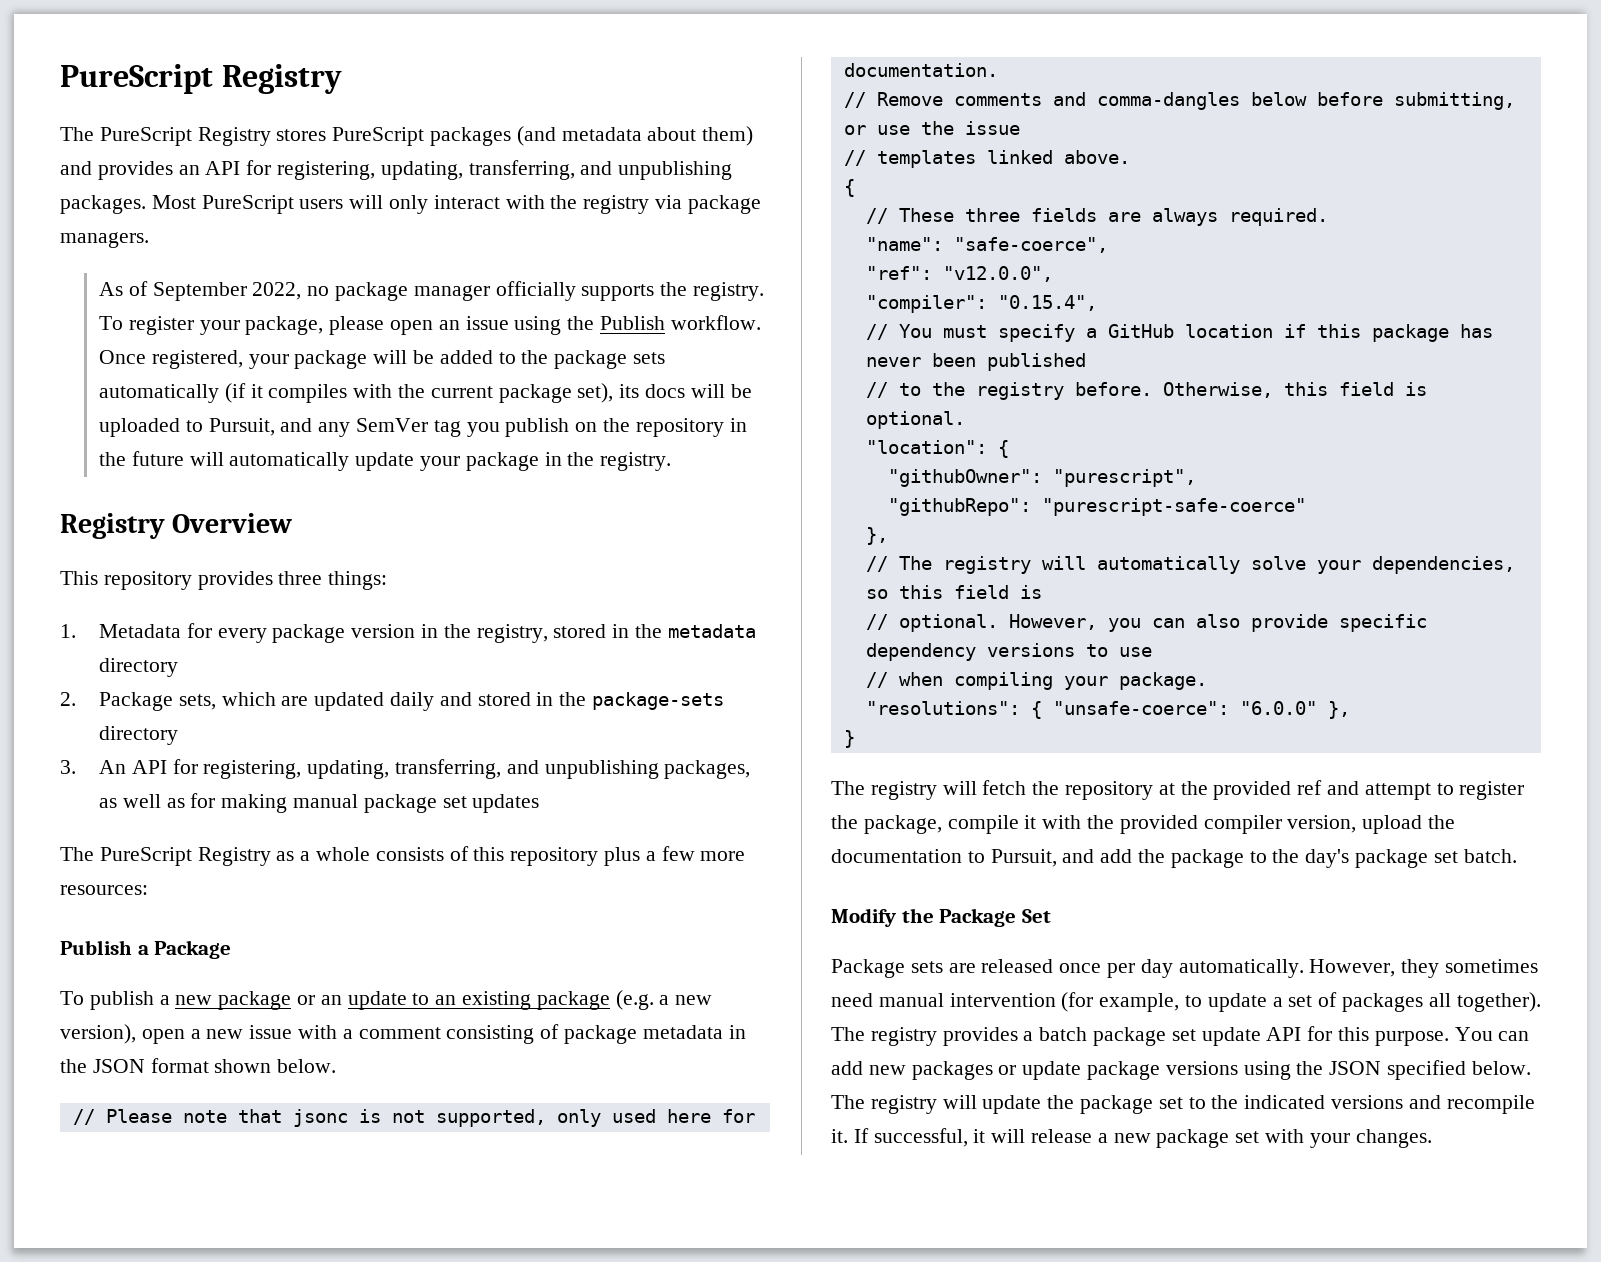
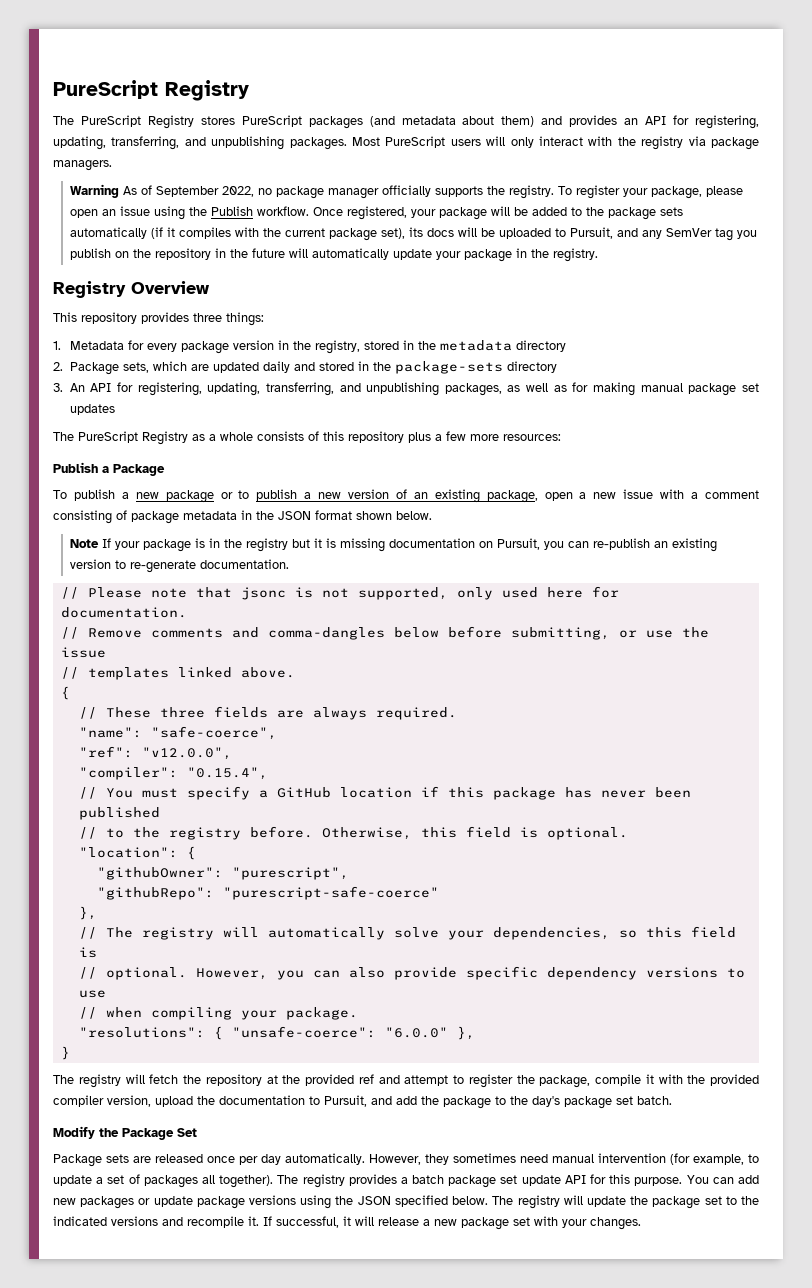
(149, 240) none -> [69,184,119,198] Warning
[320,990,713,1010] [60,1024,136,1044] an update to an existing package (e.g. a new version), -> [238,489,538,503] to publish a new version of an existing package,
(337, 1066) none -> [69,538,717,552] [69,559,289,573] // Note If your package is in the registry but it is missing documentation on Pursuit, you can re-publish an existing version to re-generate documentation.

